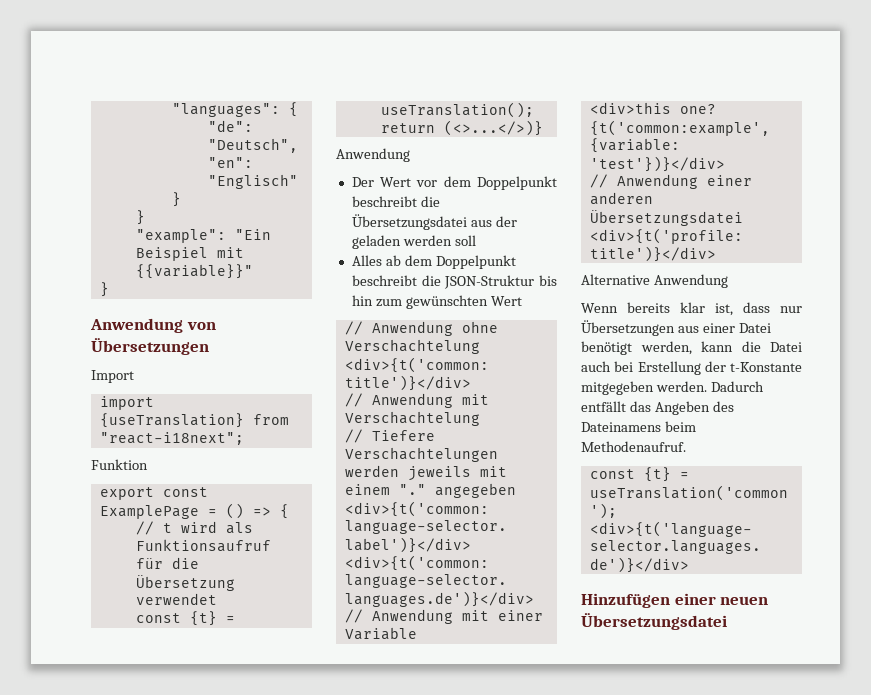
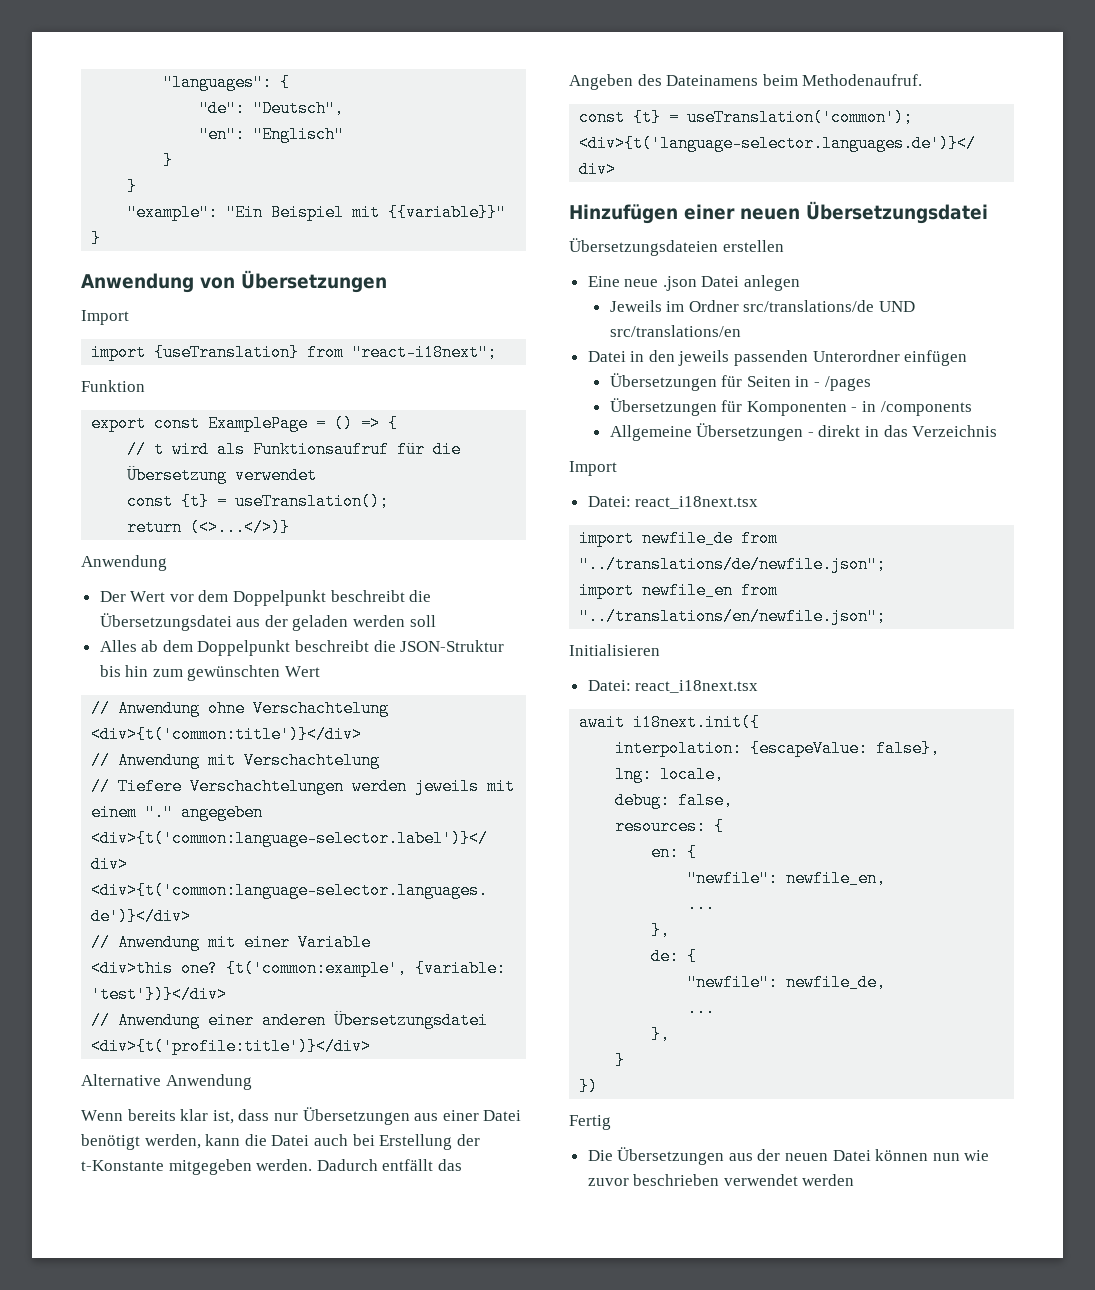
(727, 621) none -> [569,238,784,256] [587,275,801,291] [609,300,915,312] [609,325,741,337] [587,350,968,366] [609,373,871,391] [609,398,972,416] [609,423,998,441] [569,461,617,476] [587,496,759,509] [579,530,779,547] [579,556,887,573] [579,582,779,599] [579,608,887,625] [569,644,660,656] [587,680,759,693] [579,714,761,731] [615,740,941,757] [615,766,725,783] [615,792,734,809] [615,818,725,835] [651,844,698,861] [687,870,887,887] [687,896,716,913] [651,922,671,939] [651,948,698,965] [687,974,887,991] [687,1000,716,1017] [651,1026,671,1043] [615,1052,626,1069] [579,1078,599,1095] [569,1115,611,1130] [587,1147,990,1165] [587,1174,855,1186] // Übersetzungsdateien erstellen // Eine neue .json Datei anlegen // Jeweils im Ordner src/translations/de UND src/translations/en // Datei in den jeweils passenden Unterordner einfügen // Übersetzungen für Seiten in - /pages // Übersetzungen für Komponenten - in /components // Allgemeine Übersetzungen - direkt in das Verzeichnis // Import // Datei: react_i18next.tsx // import newfile_de from "../translations/de/newfile.json"; // import newfile_en from "../translations/en/newfile.json"; // Initialisieren // Datei: react_i18next.tsx // await i18next.init({ // interpolation: {escapeValue: false}, // lng: locale, // debug: false, // resources: { // en: { // "newfile": newfile_en, // ... // }, // de: { // "newfile": newfile_de, // ... // }, // } // }) // Fertig // Die Übersetzungen aus der neuen Datei können nun wie zuvor beschrieben verwendet werden

